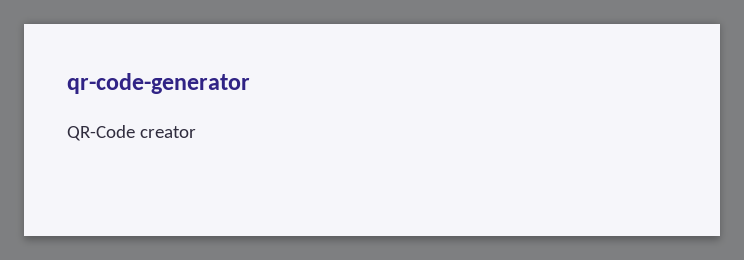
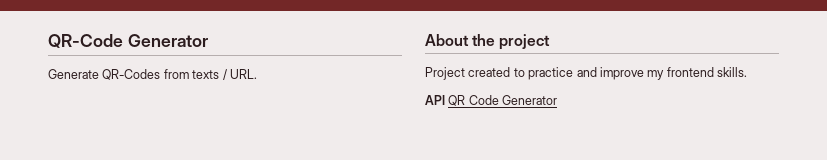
[67,73,250,94] [67,125,196,141] qr-code-generator // QR-Code creator -> [48,34,208,48] [48,69,257,80] [425,34,551,50] [425,67,747,80] [425,95,558,106] QR-Code Generator // Generate QR-Codes from texts / URL. // About the project // Project created to practice and improve my frontend skills. // API QR Code Generator

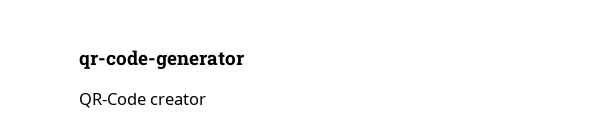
[48,34,208,48] [48,69,257,80] [425,34,551,50] [425,67,747,80] [425,95,558,106] QR-Code Generator // Generate QR-Codes from texts / URL. // About the project // Project created to practice and improve my frontend skills. // API QR Code Generator -> [79,50,244,70] [79,93,207,108] qr-code-generator // QR-Code creator

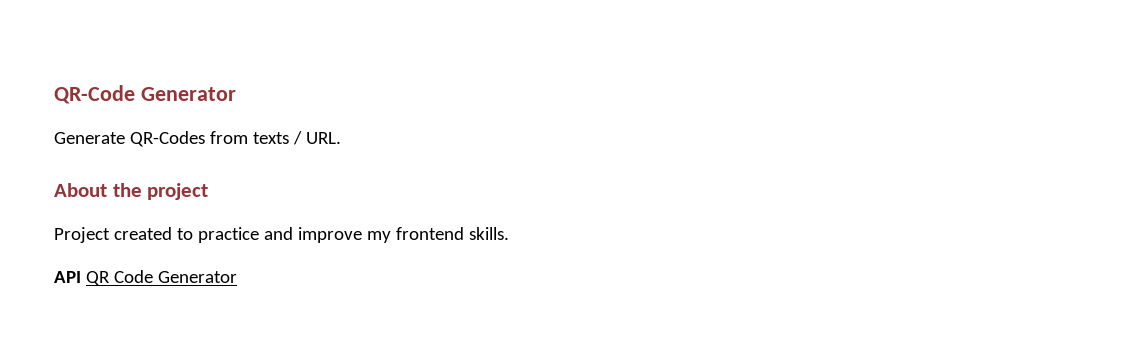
[79,50,244,70] [79,93,207,108] qr-code-generator // QR-Code creator -> [54,85,236,104] [54,131,341,147] [54,183,209,200] [54,227,509,243] [54,270,237,286] QR-Code Generator // Generate QR-Codes from texts / URL. // About the project // Project created to practice and improve my frontend skills. // API QR Code Generator

